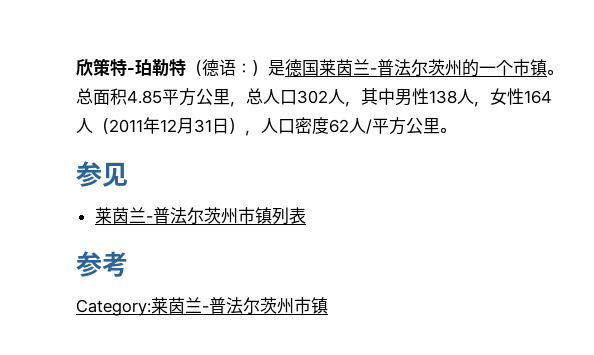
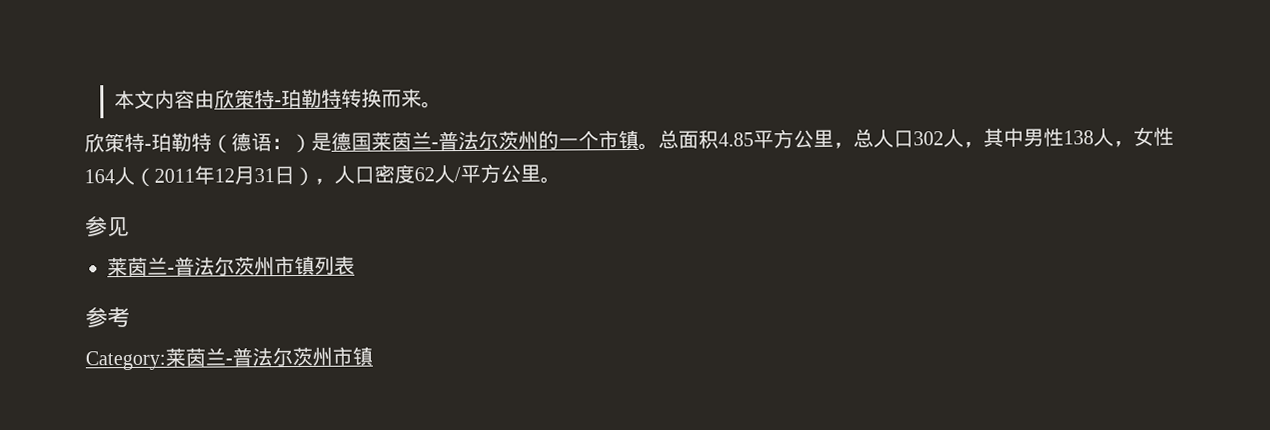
(76, 68) none -> [114,88,443,110] 本文内容由欣策特-珀勒特转换而来。 //

